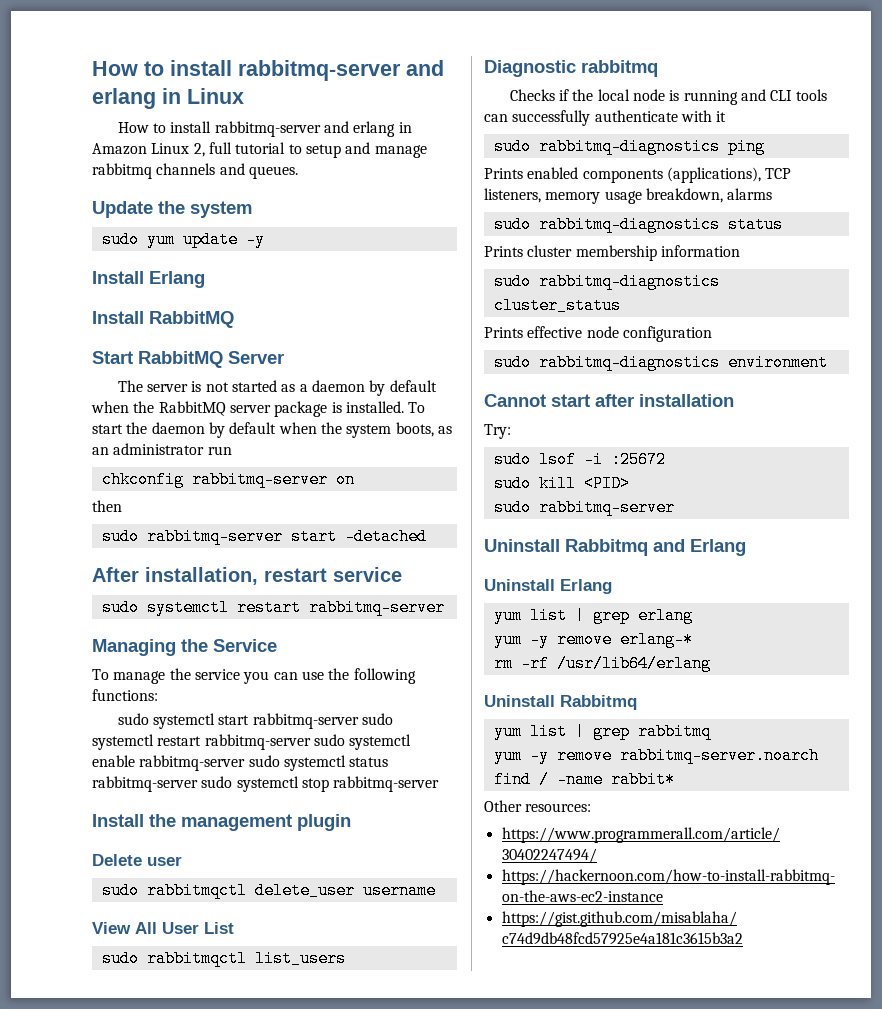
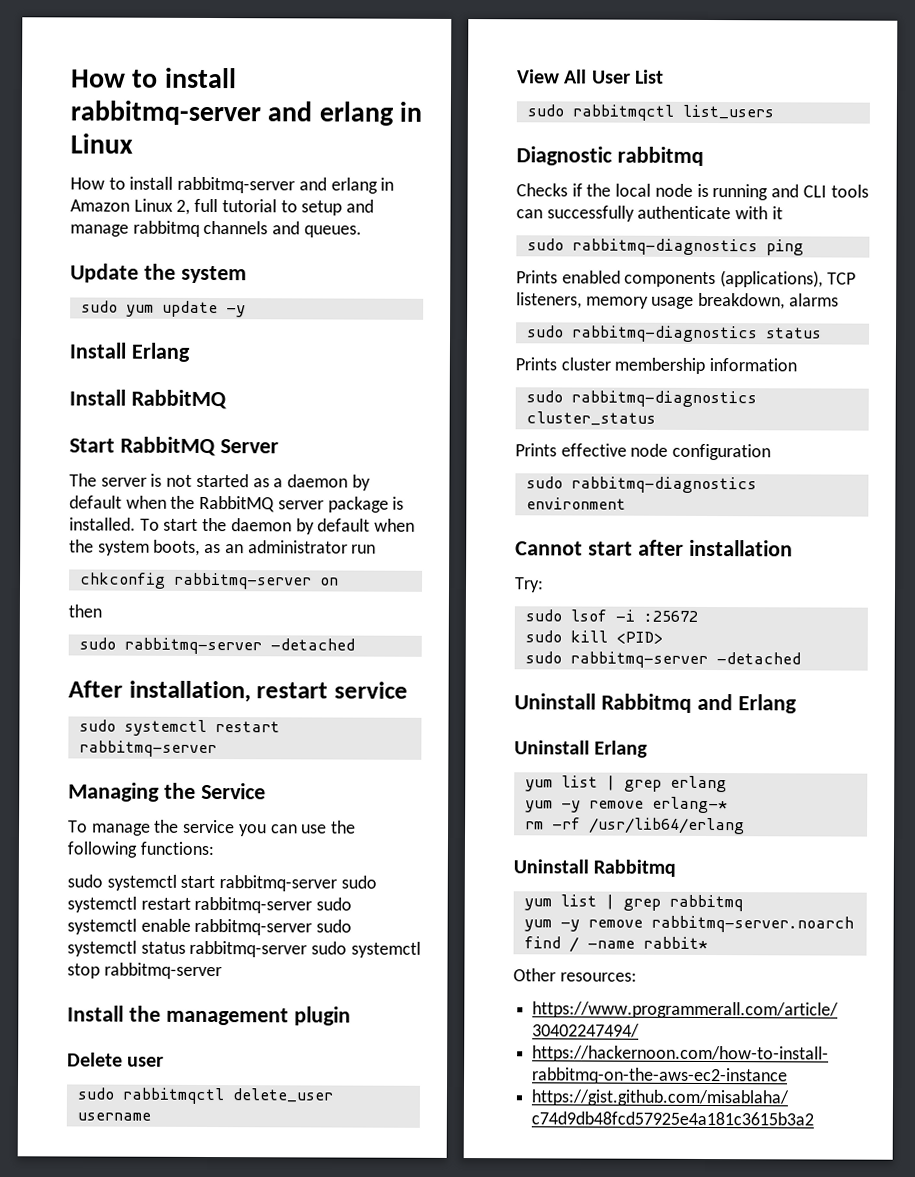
[290,528,337,545] start -> (262, 646) none
(675, 507) none -> [715,652,801,665] -detached

